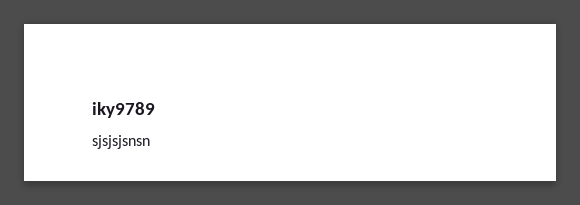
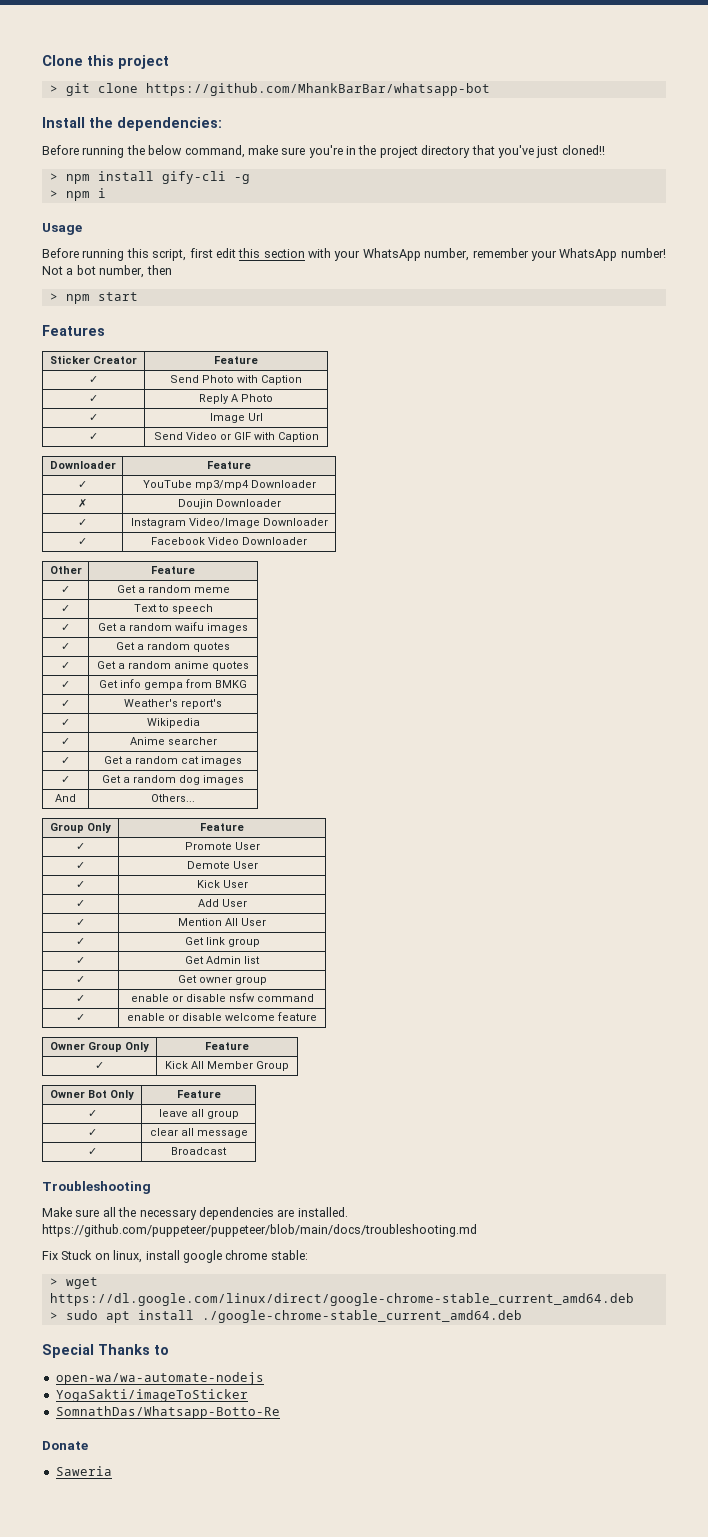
[92,102,155,118] [92,135,150,149] iky9789 // sjsjsjsnsn -> [42,55,169,69] [49,83,490,96] [42,117,222,131] [42,145,605,158] [49,171,250,184] [49,188,106,201] [42,223,82,235] [42,248,666,261] [42,265,172,278] [49,292,138,304] [42,325,105,336] [50,355,137,364] [214,356,258,364] [89,376,98,383] [170,375,302,385] [89,395,98,402] [199,394,273,404] [89,414,98,421] [209,413,263,423] [89,433,98,440] [153,432,319,442] [49,461,116,469] [207,461,251,469] [78,481,87,488] [142,480,316,490] [78,498,87,508] [177,499,281,509] [78,519,87,526] [130,518,328,528] [78,538,87,545] [151,537,307,545] [49,566,82,574] [151,566,195,574] [61,586,70,593] [116,585,230,593] [61,605,70,612] [133,604,213,614] [61,624,70,631] [98,622,248,633] [61,643,70,650] [116,642,230,652] [61,662,70,669] [97,661,249,671] [61,681,70,688] [99,679,247,690] [61,700,70,707] [124,699,222,709] [61,719,70,726] [146,718,200,728] [61,738,70,745] [129,737,217,745] [61,757,70,764] [104,756,242,766] [61,776,70,783] [102,775,244,785] [55,794,76,802] [151,794,195,802] [50,823,111,833] [200,823,244,831] [76,843,85,850] [184,842,260,850] [76,862,85,869] [186,861,258,869] [76,881,85,888] [196,880,248,888] [76,900,85,907] [197,899,247,907] [76,919,85,926] [178,918,266,926] [76,938,85,945] [184,937,260,947] [76,957,85,964] [185,956,260,964] [76,976,85,983] [177,975,267,985] [76,995,85,1002] [130,993,314,1002] [76,1014,85,1021] [127,1012,317,1021] [50,1042,149,1052] [205,1042,249,1050] [95,1062,104,1069] [165,1061,289,1071] [50,1090,134,1100] [176,1090,221,1098] [87,1110,97,1117] [158,1109,239,1119] [87,1129,97,1136] [149,1128,248,1138] [87,1148,97,1155] [171,1147,227,1155] [42,1181,151,1194] [42,1207,348,1220] [42,1224,477,1237] [42,1250,308,1263] [49,1277,98,1289] [49,1293,634,1306] [49,1310,522,1323] [42,1344,169,1358] [55,1372,264,1385] [55,1389,248,1402] [55,1406,280,1419] [42,1441,88,1450] [55,1466,112,1476] Clone this project // > git clone https://github.com/MhankBarBar/whatsapp-bot // Install the dependencies: // Before running the below command, make sure you're in the project directory that you've just cloned!! // > npm install gify-cli -g // > npm i // Usage // Before running this script, first edit this section with your WhatsApp number, remember your WhatsApp number! Not a bot number, then // > npm start // Features // Sticker Creator | Feature // ✓ | Send Photo with Caption // ✓ | Reply A Photo // ✓ | Image Url // ✓ | Send Video or GIF with Caption // Downloader | Feature // ✓ | YouTube mp3/mp4 Downloader // ✗ | Doujin Downloader // ✓ | Instagram Video/Image Downloader // ✓ | Facebook Video Downloader // Other | Feature // ✓ | Get a random meme // ✓ | Text to speech // ✓ | Get a random waifu images // ✓ | Get a random quotes // ✓ | Get a random anime quotes // ✓ | Get info gempa from BMKG // ✓ | Weather's report's // ✓ | Wikipedia // ✓ | Anime searcher // ✓ | Get a random cat images // ✓ | Get a random dog images // And | Others... // Group Only | Feature // ✓ | Promote User // ✓ | Demote User // ✓ | Kick User // ✓ | Add User // ✓ | Mention All User // ✓ | Get link group // ✓ | Get Admin list // ✓ | Get owner group // ✓ | enable or disable nsfw command // ✓ | enable or disable welcome feature // Owner Group Only | Feature // ✓ | Kick All Member Group // Owner Bot Only | Feature // ✓ | leave all group // ✓ | clear all message // ✓ | Broadcast // Troubleshooting // Make sure all the necessary dependencies are installed. https://github.com/puppeteer/puppeteer/blob/main/docs/troubleshooting.md // Fix Stuck on linux, install google chrome stable: // > wget https://dl.google.com/linux/direct/google-chrome-stable_current_amd64.deb // > sudo apt install ./google-chrome-stable_current_amd64.deb // Special Thanks to // open-wa/wa-automate-nodejs // YogaSakti/imageToSticker // SomnathDas/Whatsapp-Botto-Re // Donate // Saweria

